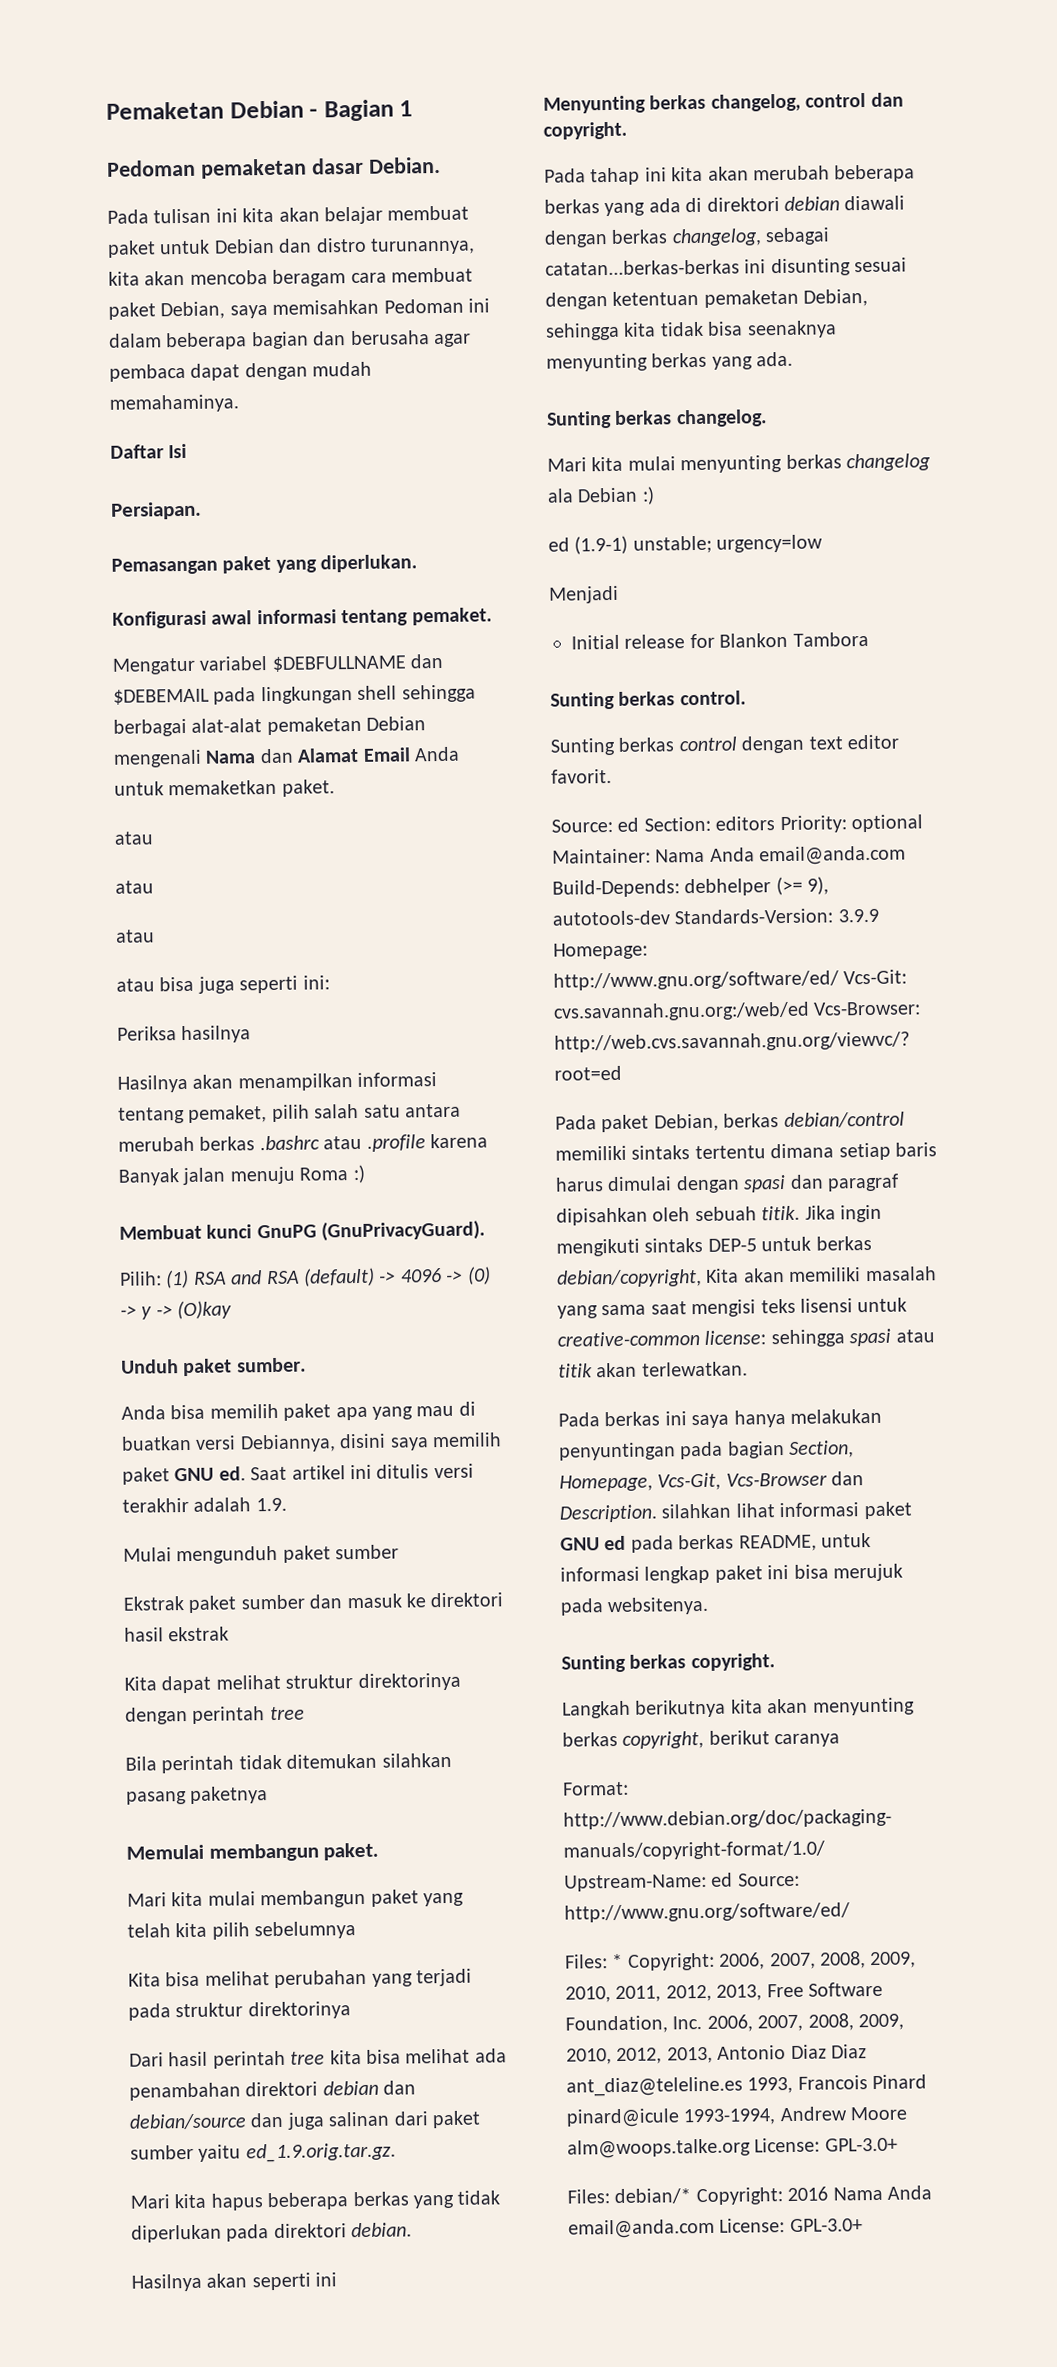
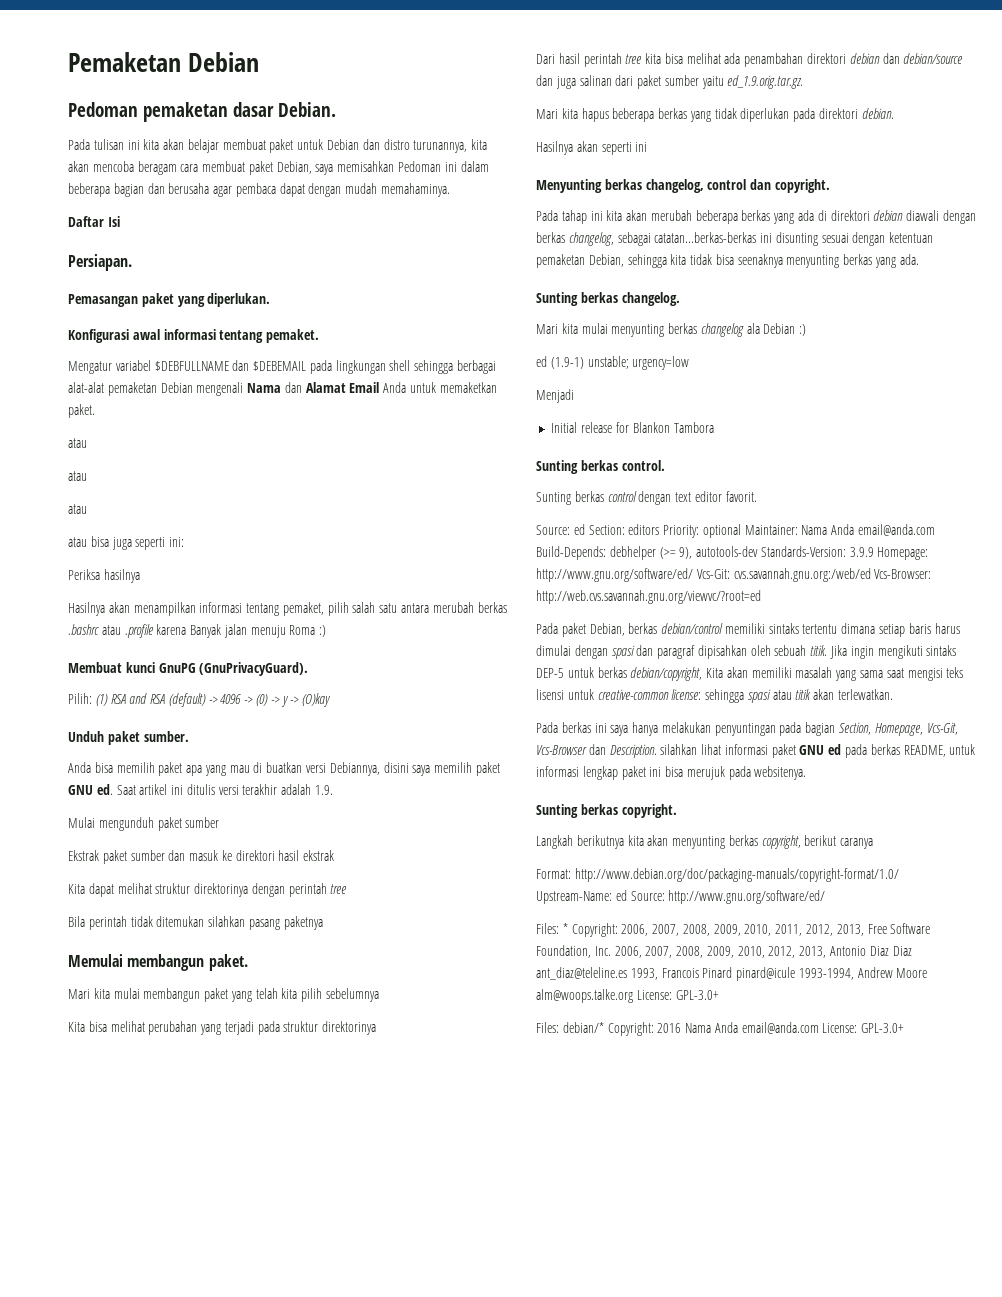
[309,99,414,122] - Bagian 1 -> (259, 62) none

